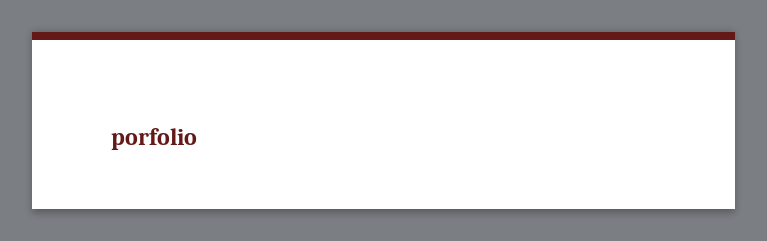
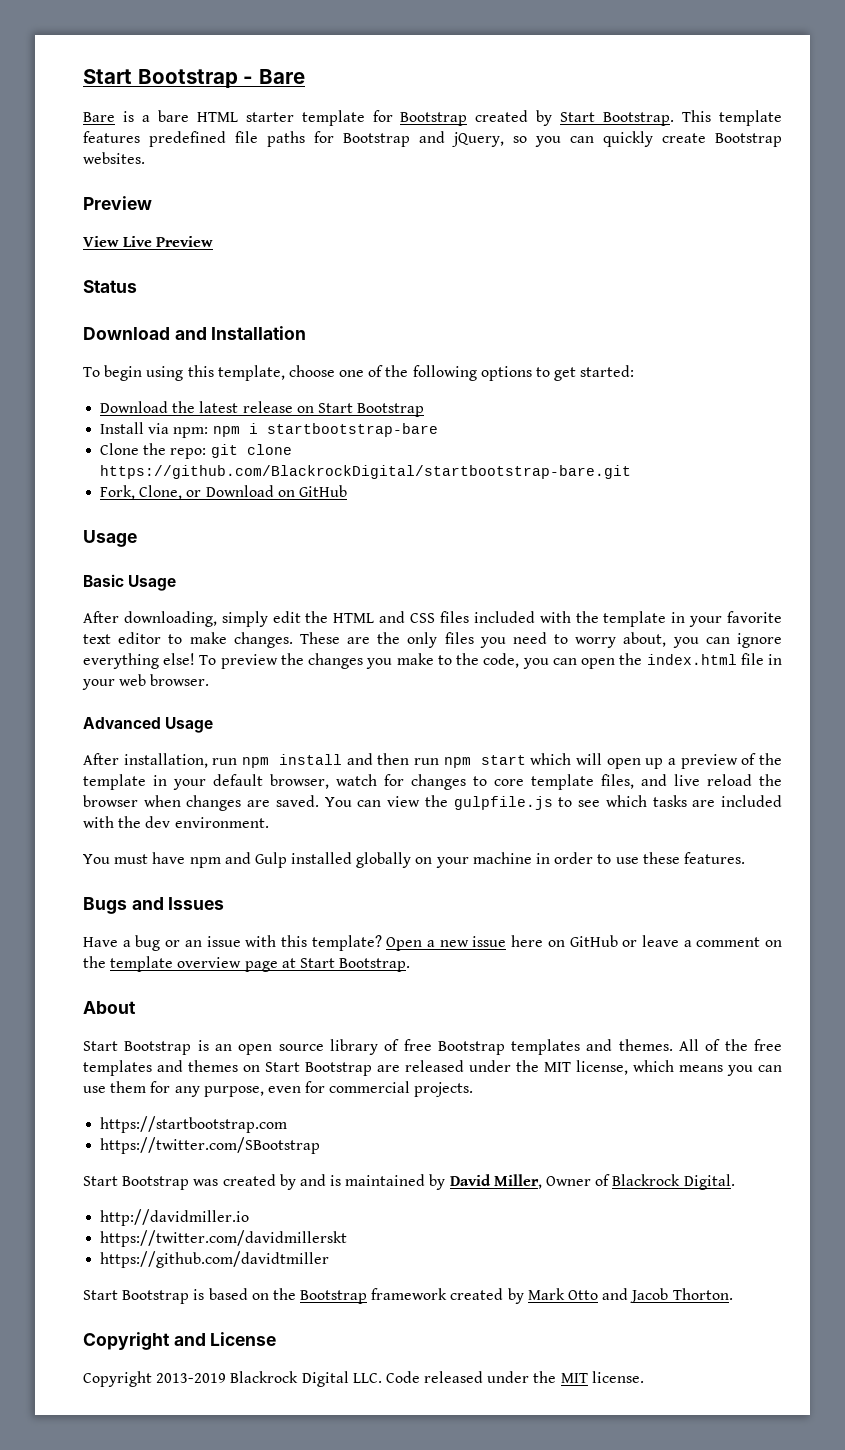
[111,128,197,150] porfolio -> [83,69,305,88] [83,110,783,126] [83,131,782,147] [83,152,145,164] [83,196,152,210] [83,236,214,247] [83,280,137,293] [83,326,307,340] [83,365,635,381] [100,401,425,417] [100,422,438,438] [100,443,292,459] [100,465,632,479] [100,485,347,500] [83,530,137,547] [83,574,177,591] [83,611,783,627] [83,632,782,648] [83,653,783,669] [82,674,210,690] [83,717,214,733] [83,753,782,769] [83,774,782,790] [83,795,783,811] [83,816,269,828] [83,852,745,868] [83,897,225,914] [83,935,783,951] [83,956,411,972] [83,1001,136,1014] [83,1039,782,1055] [83,1060,782,1076] [83,1081,474,1097] [100,1116,288,1133] [100,1137,321,1154] [83,1174,735,1190] [100,1209,250,1226] [100,1230,348,1247] [100,1251,330,1268] [83,1288,733,1304] [83,1332,277,1350] [83,1371,644,1387] Start Bootstrap - Bare // Bare is a bare HTML starter template for Bootstrap created by Start Bootstrap. This template features predefined file paths for Bootstrap and jQuery, so you can quickly create Bootstrap websites. // Preview // View Live Preview // Status // Download and Installation // To begin using this template, choose one of the following options to get started: // Download the latest release on Start Bootstrap // Install via npm: npm i startbootstrap-bare // Clone the repo: git clone https://github.com/BlackrockDigital/startbootstrap-bare.git // Fork, Clone, or Download on GitHub // Usage // Basic Usage // After downloading, simply edit the HTML and CSS files included with the template in your favorite text editor to make changes. These are the only files you need to worry about, you can ignore everything else! To preview the changes you make to the code, you can open the index.html file in your web browser. // Advanced Usage // After installation, run npm install and then run npm start which will open up a preview of the template in your default browser, watch for changes to core template files, and live reload the browser when changes are saved. You can view the gulpfile.js to see which tasks are included with the dev environment. // You must have npm and Gulp installed globally on your machine in order to use these features. // Bugs and Issues // Have a bug or an issue with this template? Open a new issue here on GitHub or leave a comment on the template overview page at Start Bootstrap. // About // Start Bootstrap is an open source library of free Bootstrap templates and themes. All of the free templates and themes on Start Bootstrap are released under the MIT license, which means you can use them for any purpose, even for commercial projects. // https://startbootstrap.com // https://twitter.com/SBootstrap // Start Bootstrap was created by and is maintained by David Miller, Owner of Blackrock Digital. // http://davidmiller.io // https://twitter.com/davidmillerskt // https://github.com/davidtmiller // Start Bootstrap is based on the Bootstrap framework created by Mark Otto and Jacob Thorton. // Copyright and License // Copyright 2013-2019 Blackrock Digital LLC. Code released under the MIT license.

